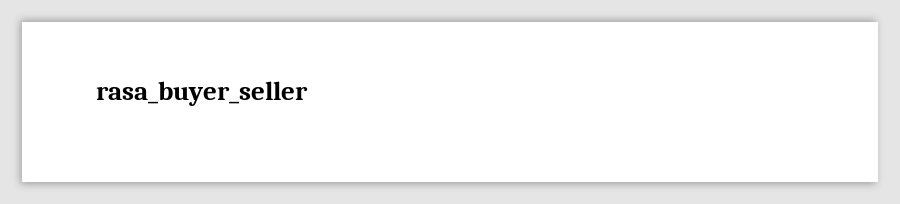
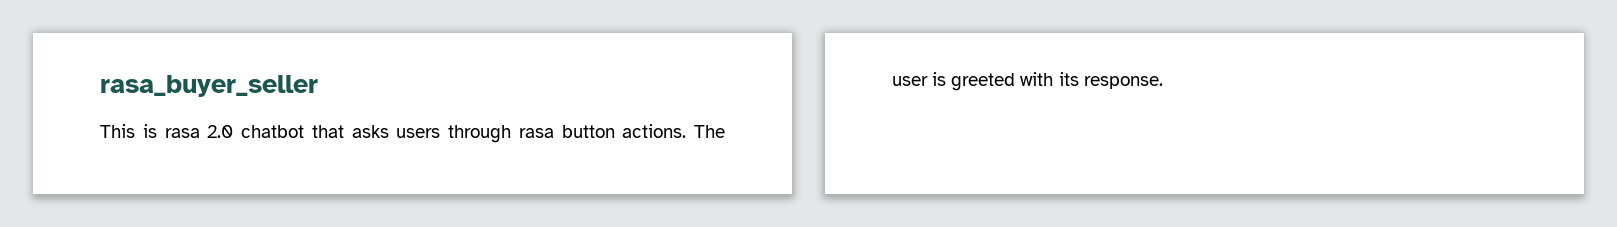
(308, 93) none -> [100,124,725,143] [892,72,1163,91] // This is rasa 2.0 chatbot that asks users through rasa button actions. The user is greeted with its response.

